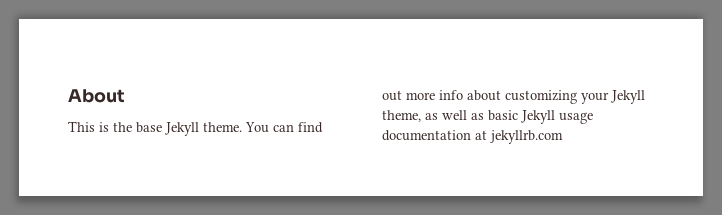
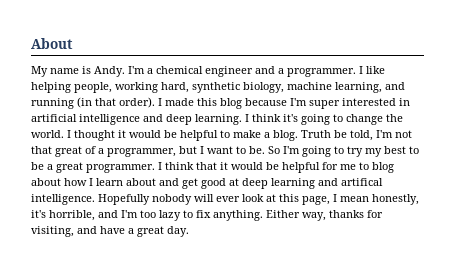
[68,121,323,136] [382,90,645,104] [382,110,593,124] [382,130,563,144] This is the base Jekyll theme. You can find out more info about customizing your Jekyll theme, as well as basic Jekyll usage documentation at jekyllrb.com -> [31,66,385,77] [31,82,405,93] [31,97,410,109] [31,114,403,125] [31,130,412,141] [31,146,419,157] [31,162,394,173] [31,178,383,189] [31,194,419,205] [31,210,383,221] [31,226,189,237] My name is Andy. I'm a chemical engineer and a programmer. I like helping people, working hard, synthetic biology, machine learning, and running (in that order). I made this blog because I'm super interested in artificial intelligence and deep learning. I think it's going to change the world. I thought it would be helpful to make a blog. Truth be told, I'm not that great of a programmer, but I want to be. So I'm going to try my best to be a great programmer. I think that it would be helpful for me to blog about how I learn about and get good at deep learning and artifical intelligence. Hopefully nobody will ever look at this page, I mean honestly, it's horrible, and I'm too lazy to fix anything. Either way, thanks for visiting, and have a great day.

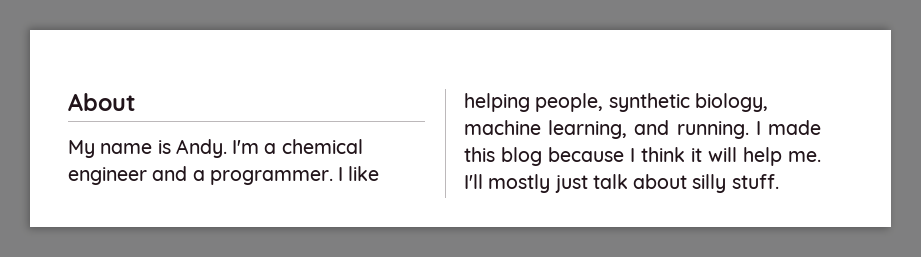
[115,82,189,93] working hard, -> (604, 102) none
[31,97,155,109] running (in that order). -> [676,121,749,139] running.
[290,98,410,109] [31,114,403,125] [31,130,412,141] [31,146,419,157] [31,162,394,173] [31,178,383,189] [31,194,419,205] [31,210,383,221] [31,226,189,237] I'm super interested in artificial intelligence and deep learning. I think it's going to change the world. I thought it would be helpful to make a blog. Truth be told, I'm not that great of a programmer, but I want to be. So I'm going to try my best to be a great programmer. I think that it would be helpful for me to blog about how I learn about and get good at deep learning and artifical intelligence. Hopefully nobody will ever look at this page, I mean honestly, it's horrible, and I'm too lazy to fix anything. Either way, thanks for visiting, and have a great day. -> [630,147,821,166] [464,174,779,193] I think it will help me. I'll mostly just talk about silly stuff.

